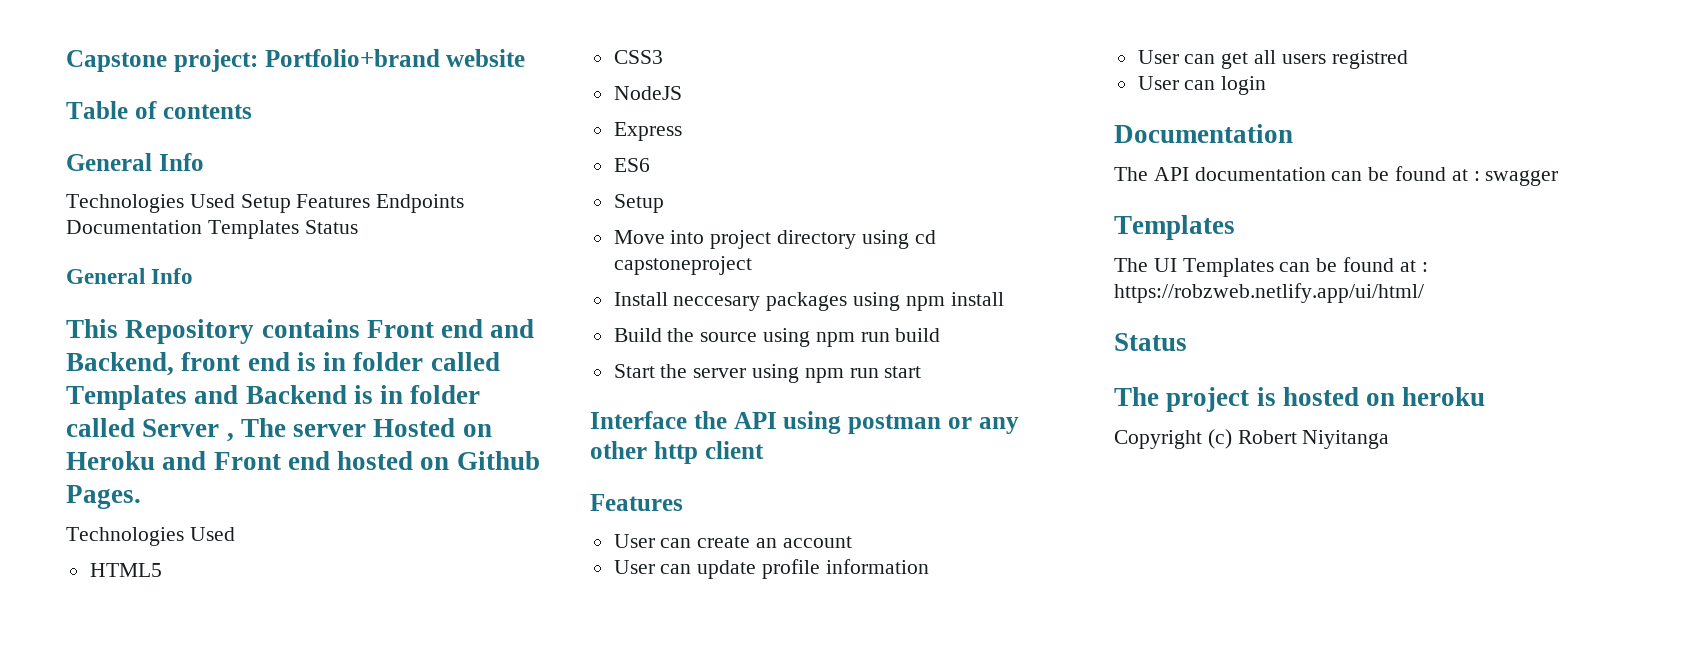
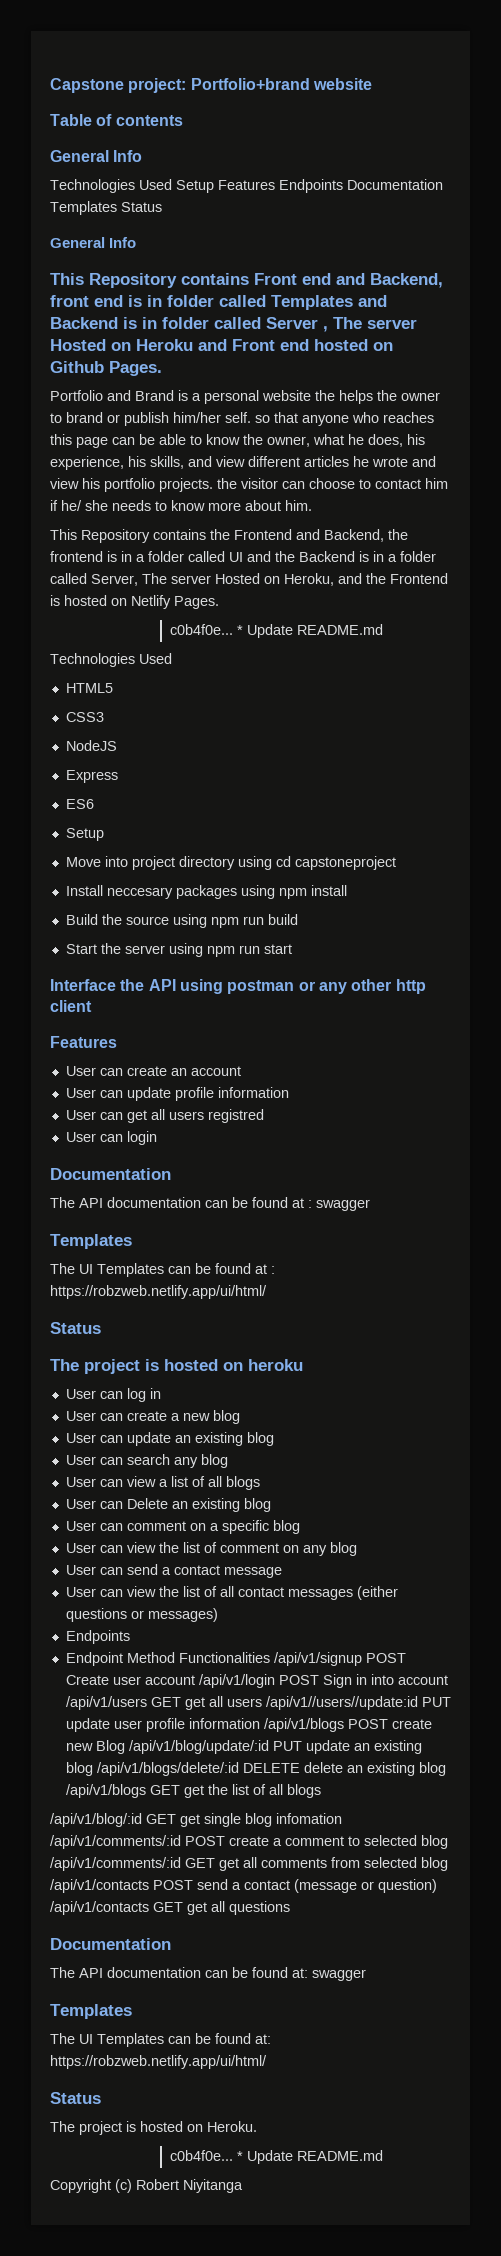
(141, 497) none -> [50,390,440,404] [50,412,434,426] [50,434,425,448] [50,456,436,470] [50,478,448,492] [50,500,312,511] [50,529,408,543] [50,551,436,562] [50,573,448,586] [50,595,219,609] [170,624,384,638] // Portfolio and Brand is a personal website the helps the owner to brand or publish him/her self. so that anyone who reaches this page can be able to know the owner, what he does, his experience, his skills, and view different articles he wrote and view his portfolio projects. the visitor can choose to contact him if he/ she needs to know more about him. // This Repository contains the Frontend and Backend, the frontend is in a folder called UI and the Backend is in a folder called Server, The server Hosted on Heroku, and the Frontend is hosted on Netlify Pages. // c0b4f0e... * Update README.md
(1486, 396) none -> [65,1388,161,1402] [65,1410,240,1424] [65,1432,274,1446] [65,1454,228,1468] [65,1476,260,1490] [65,1498,271,1512] [65,1520,300,1534] [65,1542,357,1556] [65,1564,282,1578] [65,1586,398,1600] [65,1608,218,1622] [65,1630,130,1644] [65,1652,406,1666] [65,1674,448,1688] [65,1696,451,1710] [65,1718,432,1732] [65,1740,422,1754] [65,1762,446,1776] [65,1784,321,1798] [50,1813,342,1827] [50,1835,448,1849] [50,1857,448,1871] [50,1879,437,1893] [50,1901,290,1915] [50,1938,171,1950] [50,1967,366,1981] [50,2004,132,2019] [50,2033,271,2047] [50,2055,267,2069] [50,2092,101,2104] [50,2121,257,2135] [170,2150,384,2164] // User can log in // User can create a new blog // User can update an existing blog // User can search any blog // User can view a list of all blogs // User can Delete an existing blog // User can comment on a specific blog // User can view the list of comment on any blog // User can send a contact message // User can view the list of all contact messages (either questions or messages) // Endpoints // Endpoint Method Functionalities /api/v1/signup POST Create user account /api/v1/login POST Sign in into account /api/v1/users GET get all users /api/v1//users//update:id PUT update user profile information /api/v1/blogs POST create new Blog /api/v1/blog/update/:id PUT update an existing blog /api/v1/blogs/delete/:id DELETE delete an existing blog /api/v1/blogs GET get the list of all blogs // /api/v1/blog/:id GET get single blog infomation /api/v1/comments/:id POST create a comment to selected blog /api/v1/comments/:id GET get all comments from selected blog /api/v1/contacts POST send a contact (message or question) /api/v1/contacts GET get all questions // Documentation // The API documentation can be found at: swagger // Templates // The UI Templates can be found at: https://robzweb.netlify.app/ui/html/ // Status // The project is hosted on Heroku. // c0b4f0e... * Update README.md

